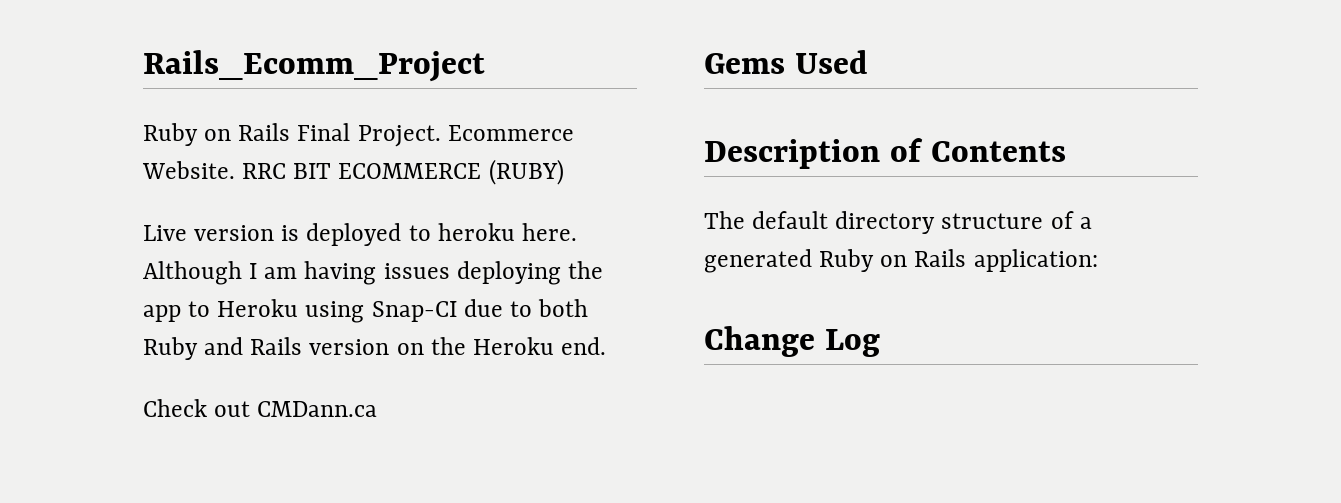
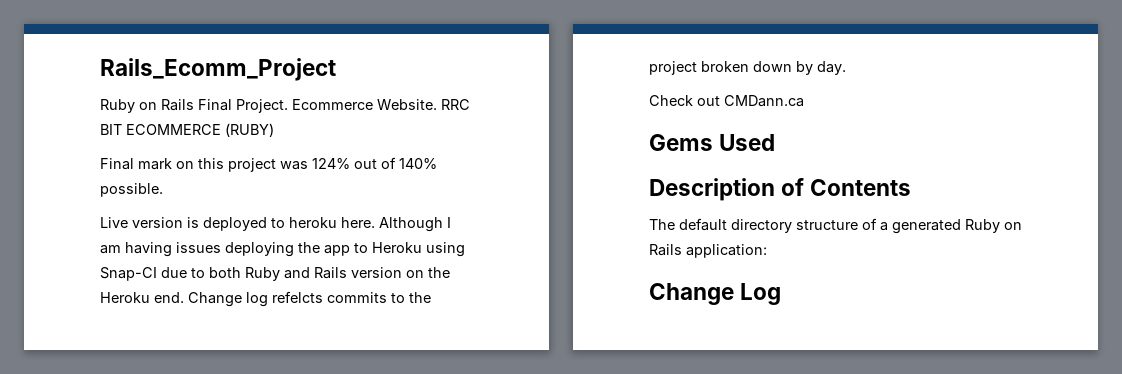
(564, 172) none -> [100,157,437,172] [100,183,163,197] // Final mark on this project was 124% out of 140% possible.
(607, 346) none -> [188,291,431,307] [649,61,846,75] Change log refelcts commits to the project broken down by day.

